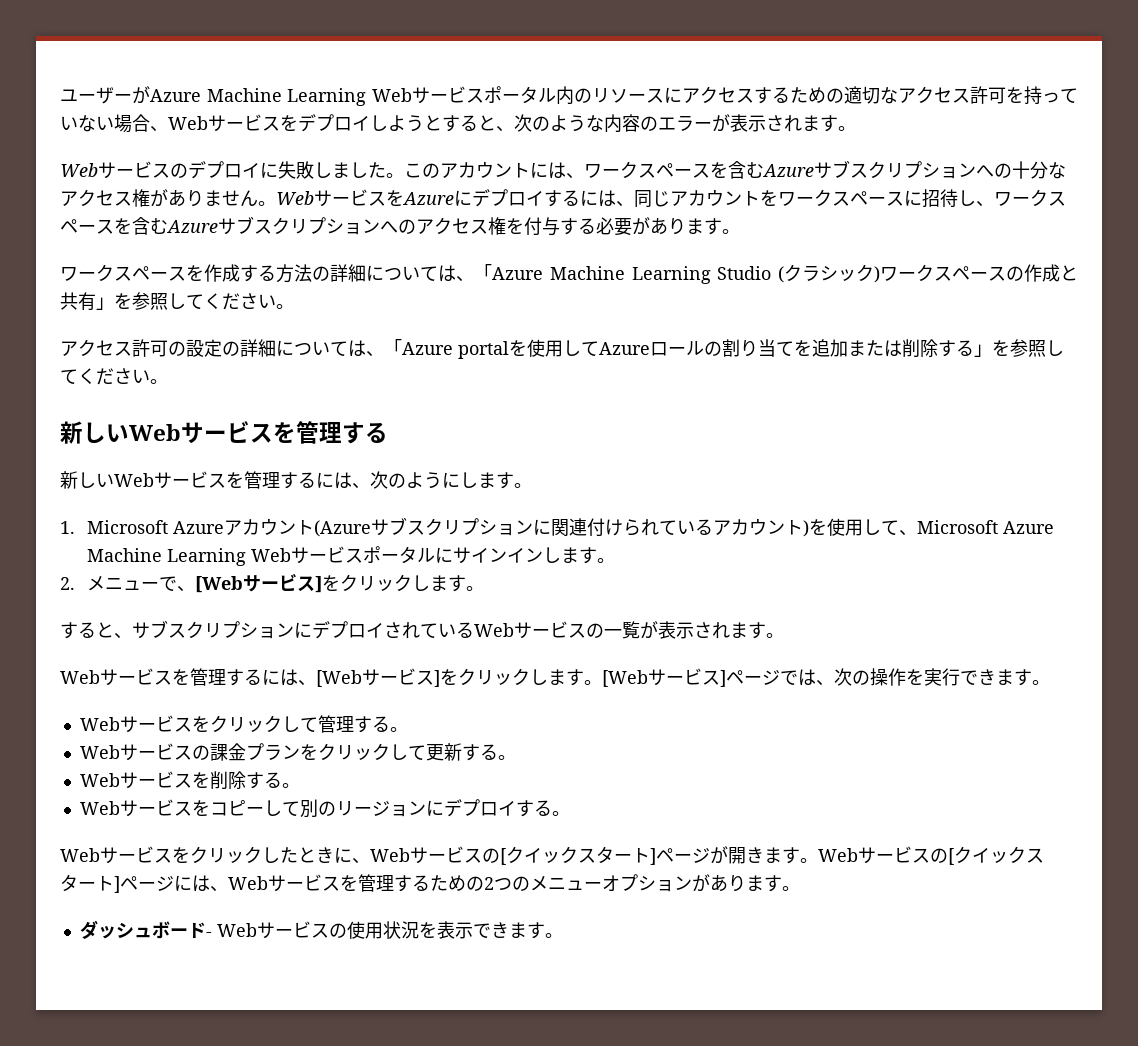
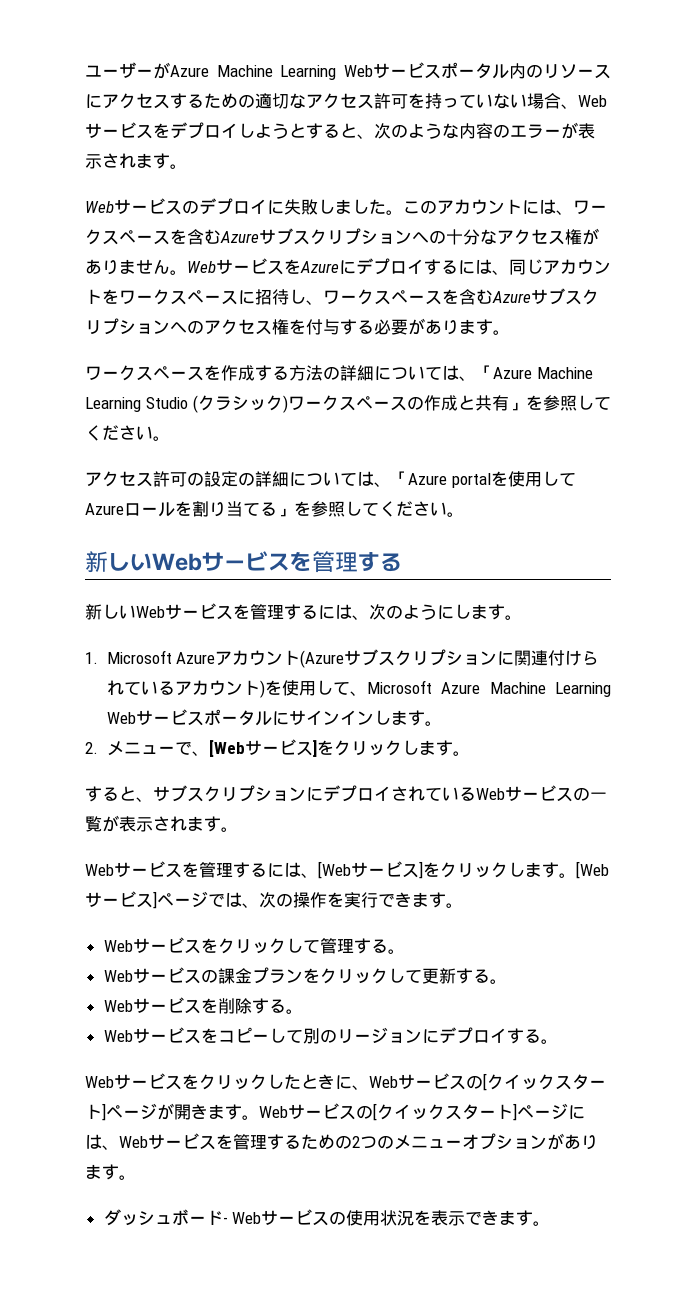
[704,341,722,356] の -> [175,501,192,516] を
[794,339,956,357] を追加または削除す -> (260, 509) none

